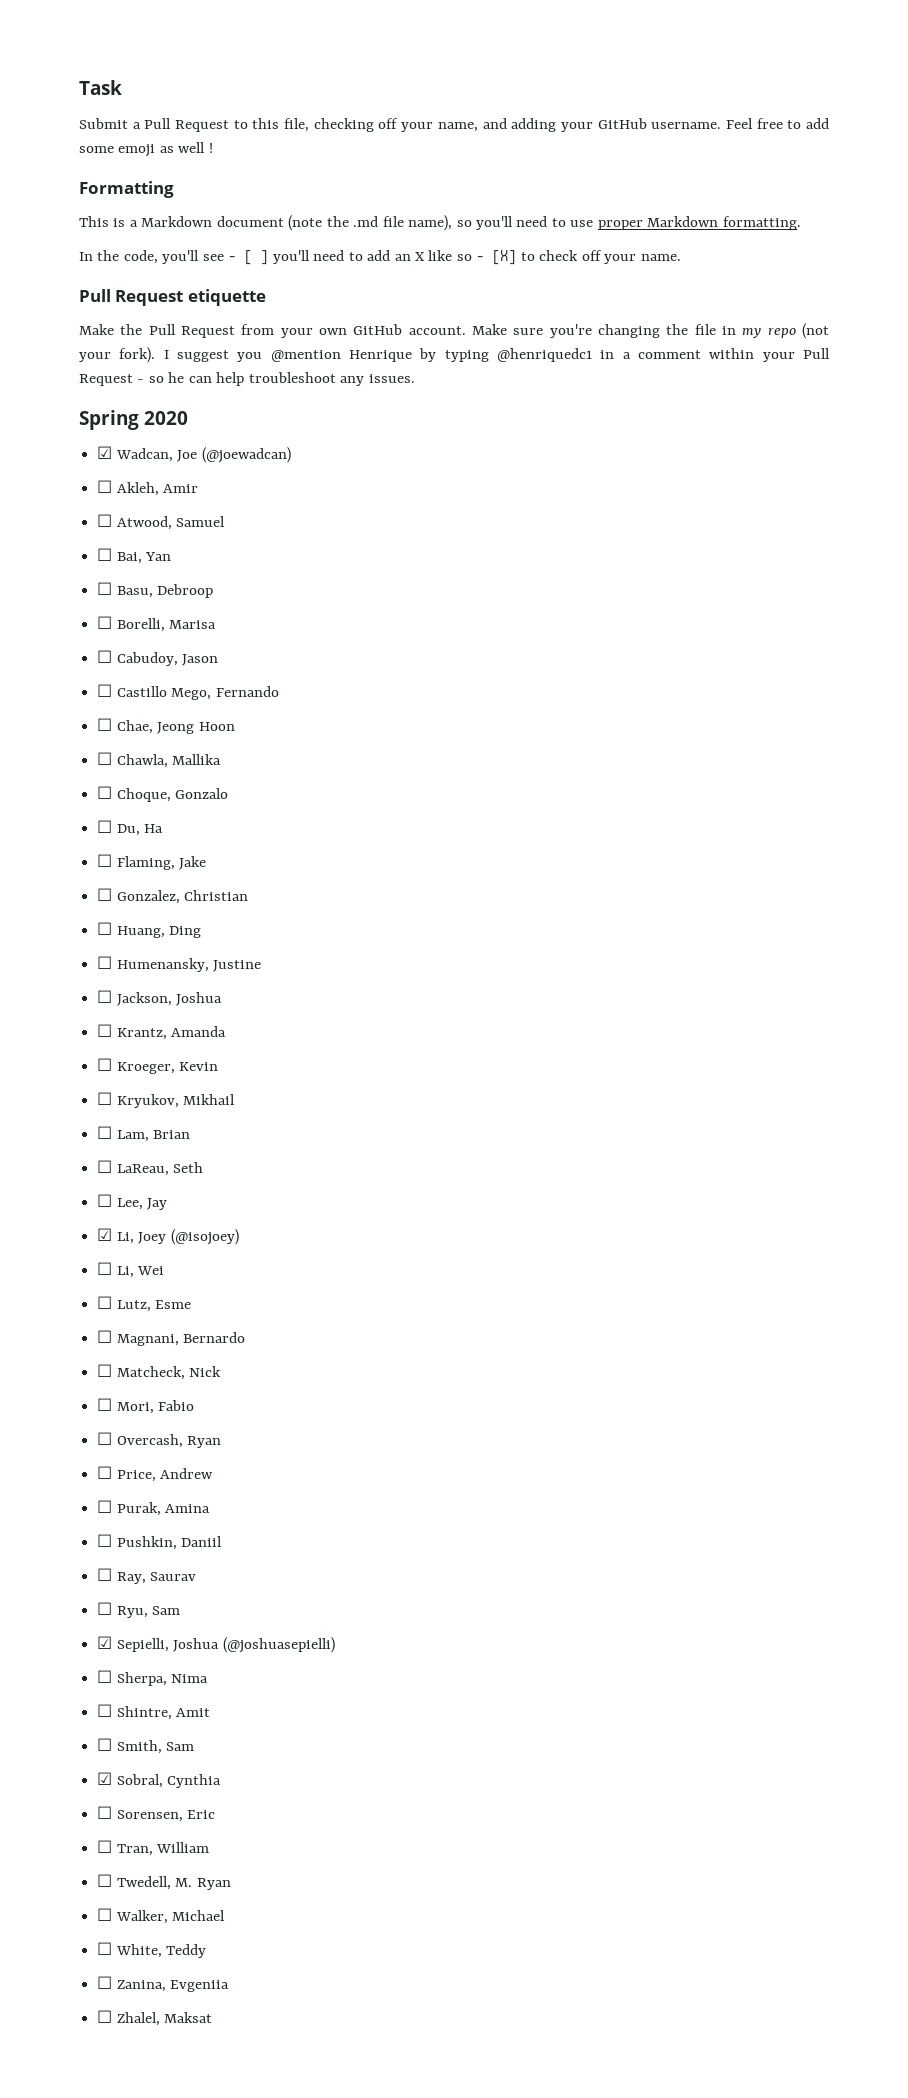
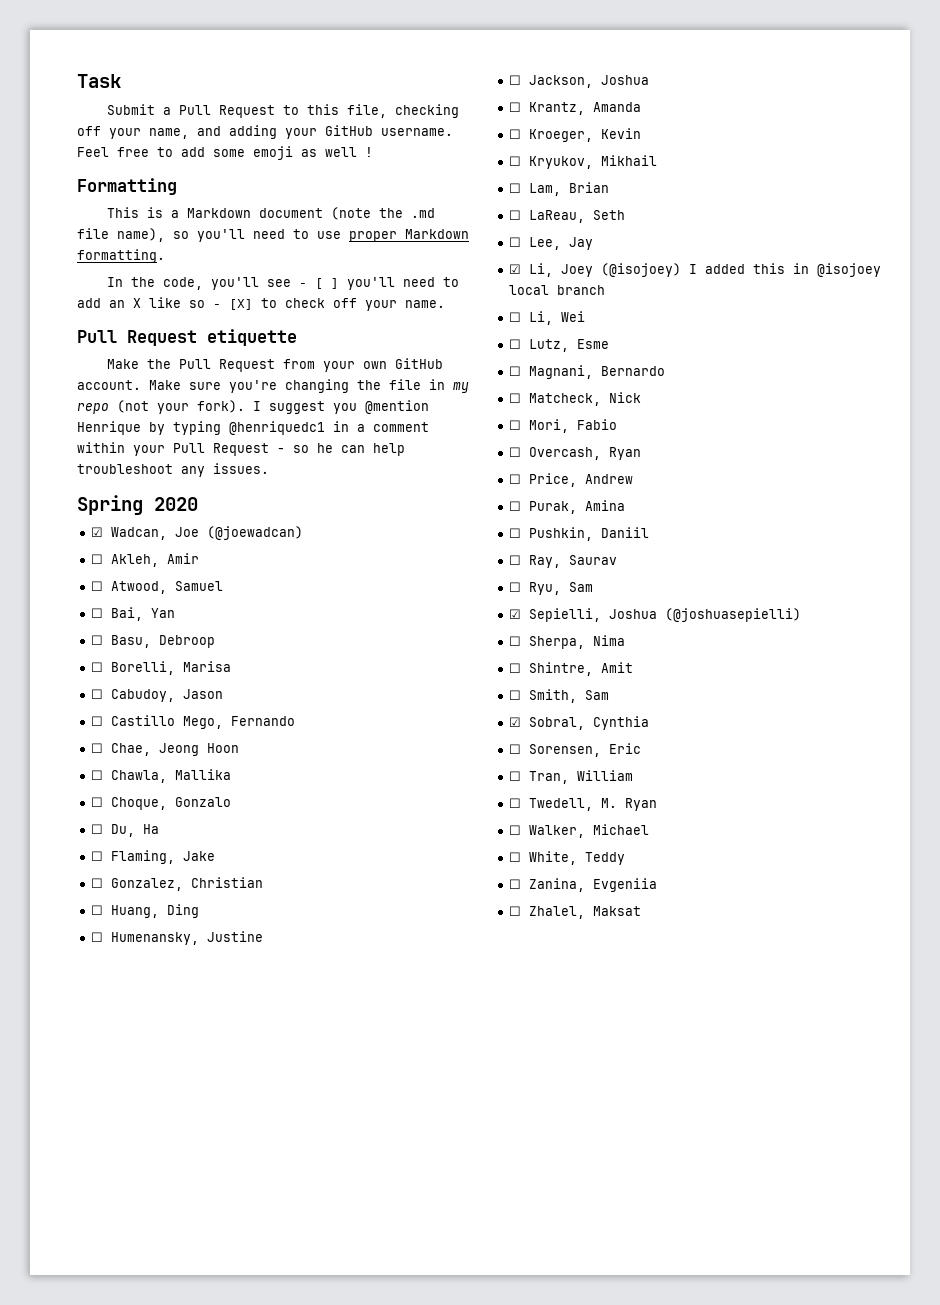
(239, 1237) none -> [689,263,882,277] [509,285,606,295] I added this in @isojoey local branch

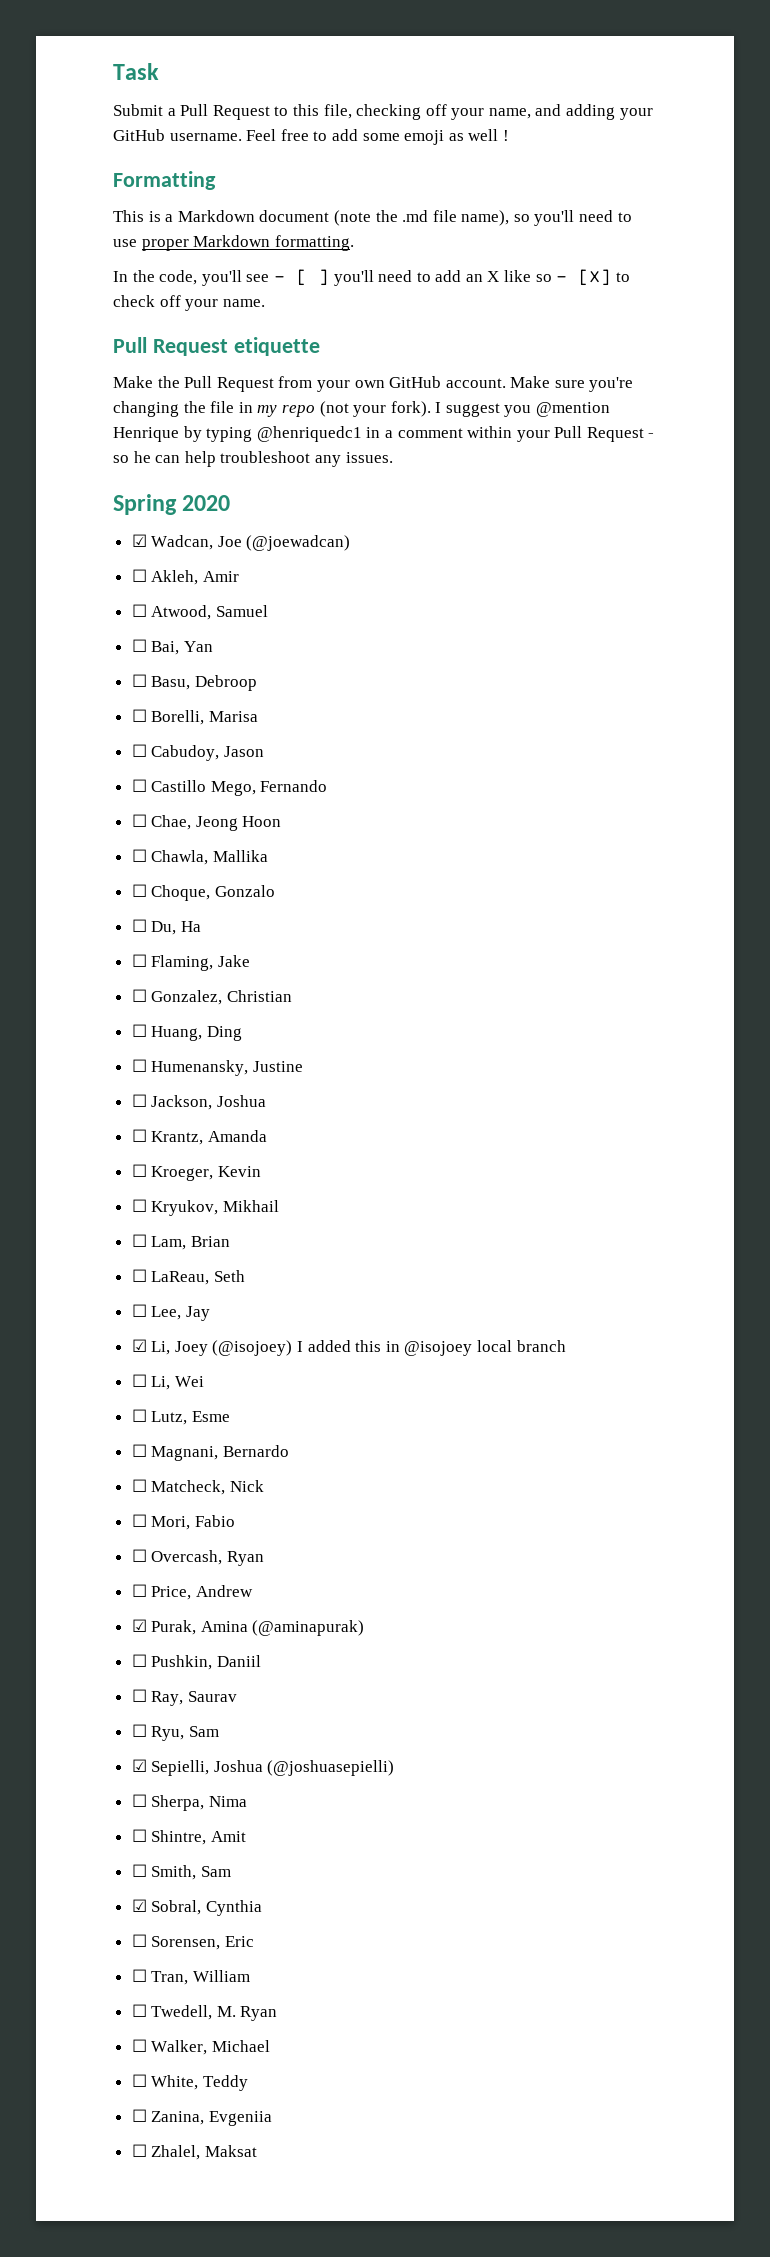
[509,501,522,511] ☐ -> [131,1619,147,1632] ☑
(626, 505) none -> [252,1620,365,1636] (@aminapurak)

